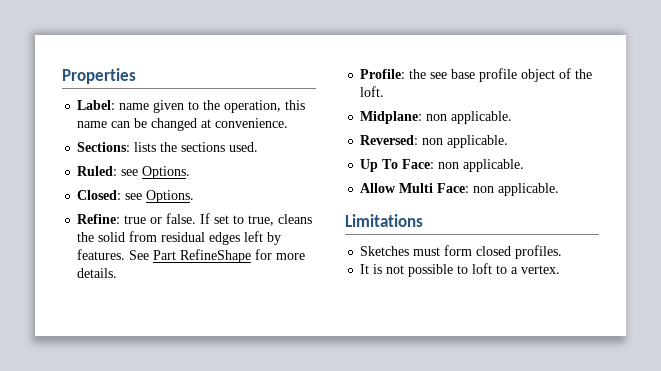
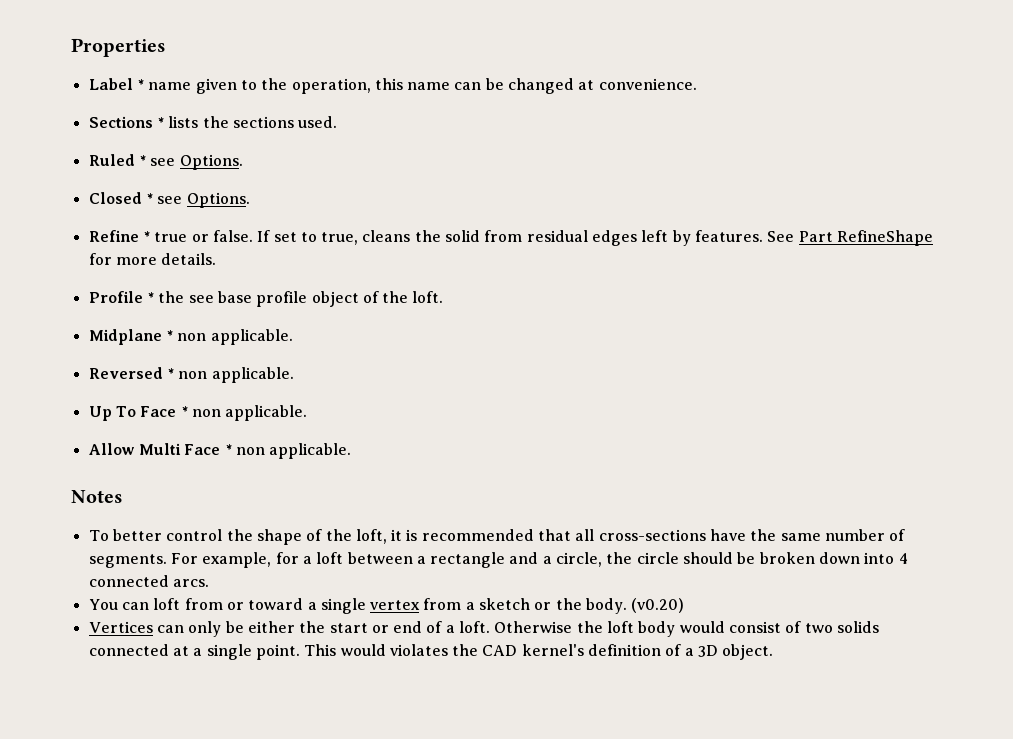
[77,100,116,110] Label: -> [88,78,144,90] Label *
[77,142,131,152] Sections: -> [88,116,164,128] Sections *
[77,166,191,179] [77,190,195,203] [77,214,121,224] Ruled: see Options. // Closed: see Options. // Refine: -> [88,154,243,170] [88,192,250,208] [88,230,150,242] Ruled * see Options. // Closed * see Options. // Refine *
[360,69,406,79] Profile: -> [88,291,154,303] Profile *
[360,111,513,124] [360,135,419,145] Midplane: non applicable. // Reversed: -> [88,329,293,345] [88,367,174,379] Midplane * non applicable. // Reversed *
[402,159,435,169] Face: -> [140,406,188,417] Face *
[437,183,560,196] [345,214,423,227] [360,245,563,259] [360,263,561,277] Face: non applicable. // Limitations // Sketches must form closed profiles. // It is not possible to loft to a vertex. -> [184,443,352,459] [71,490,123,503] [88,529,906,545] [88,552,908,568] [88,575,209,587] [88,598,685,614] [88,621,880,637] [88,644,774,660] Face * non applicable. // Notes // To better control the shape of the loft, it is recommended that all cross-sections have the same number of segments. For example, for a loft between a rectangle and a circle, the circle should be broken down into 4 connected arcs. // You can loft from or toward a single vertex from a sketch or the body. (v0.20) // Vertices can only be either the start or end of a loft. Otherwise the loft body would consist of two solids connected at a single point. This would violates the CAD kernel's definition of a 3D object.

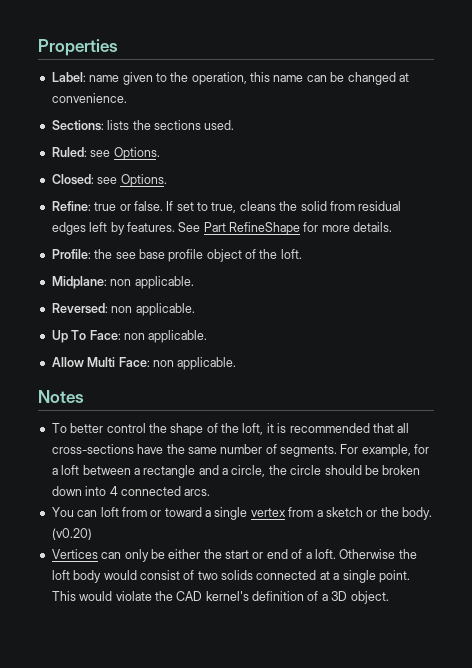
[88,78,144,90] Label * -> [51,72,86,82] Label:
[88,116,164,128] Sections * -> [51,120,104,131] Sections:
[88,154,243,170] [88,192,250,208] [88,230,150,242] Ruled * see Options. // Closed * see Options. // Refine * -> [51,147,160,160] [51,174,167,187] [51,201,91,211] Ruled: see Options. // Closed: see Options. // Refine:
[88,291,154,303] Profile * -> [51,249,91,259] Profile:
[88,329,293,345] [88,367,174,379] Midplane * non applicable. // Reversed * -> [51,276,194,289] [51,303,108,314] Midplane: non applicable. // Reversed:
[140,406,188,417] Face * -> [89,330,121,340] Face:
[184,444,232,455] Face * -> [118,357,150,367] Face:
[389,644,448,656] violates -> [115,591,152,601] violate

